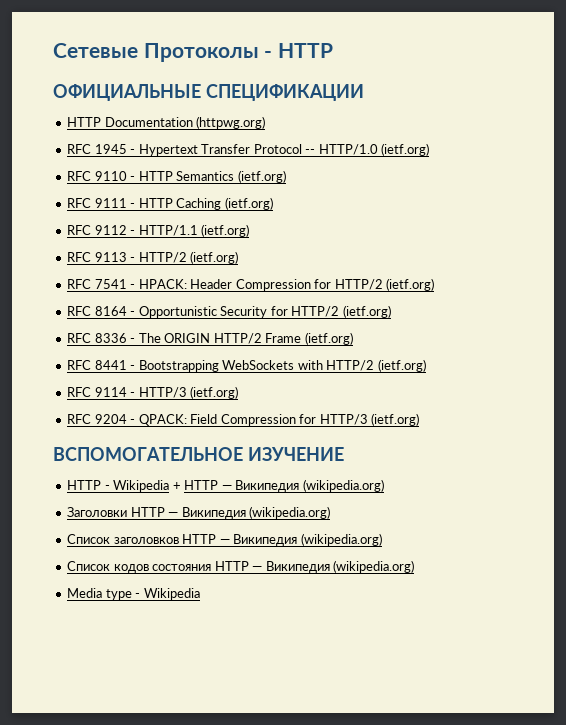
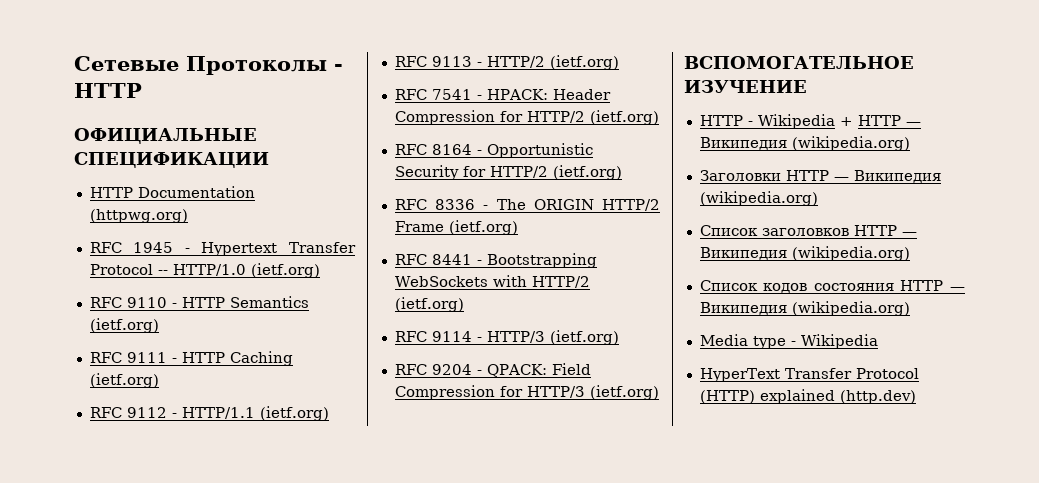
(200, 594) none -> [699,368,919,382] [699,389,916,404] // HyperText Transfer Protocol (HTTP) explained (http.dev)

